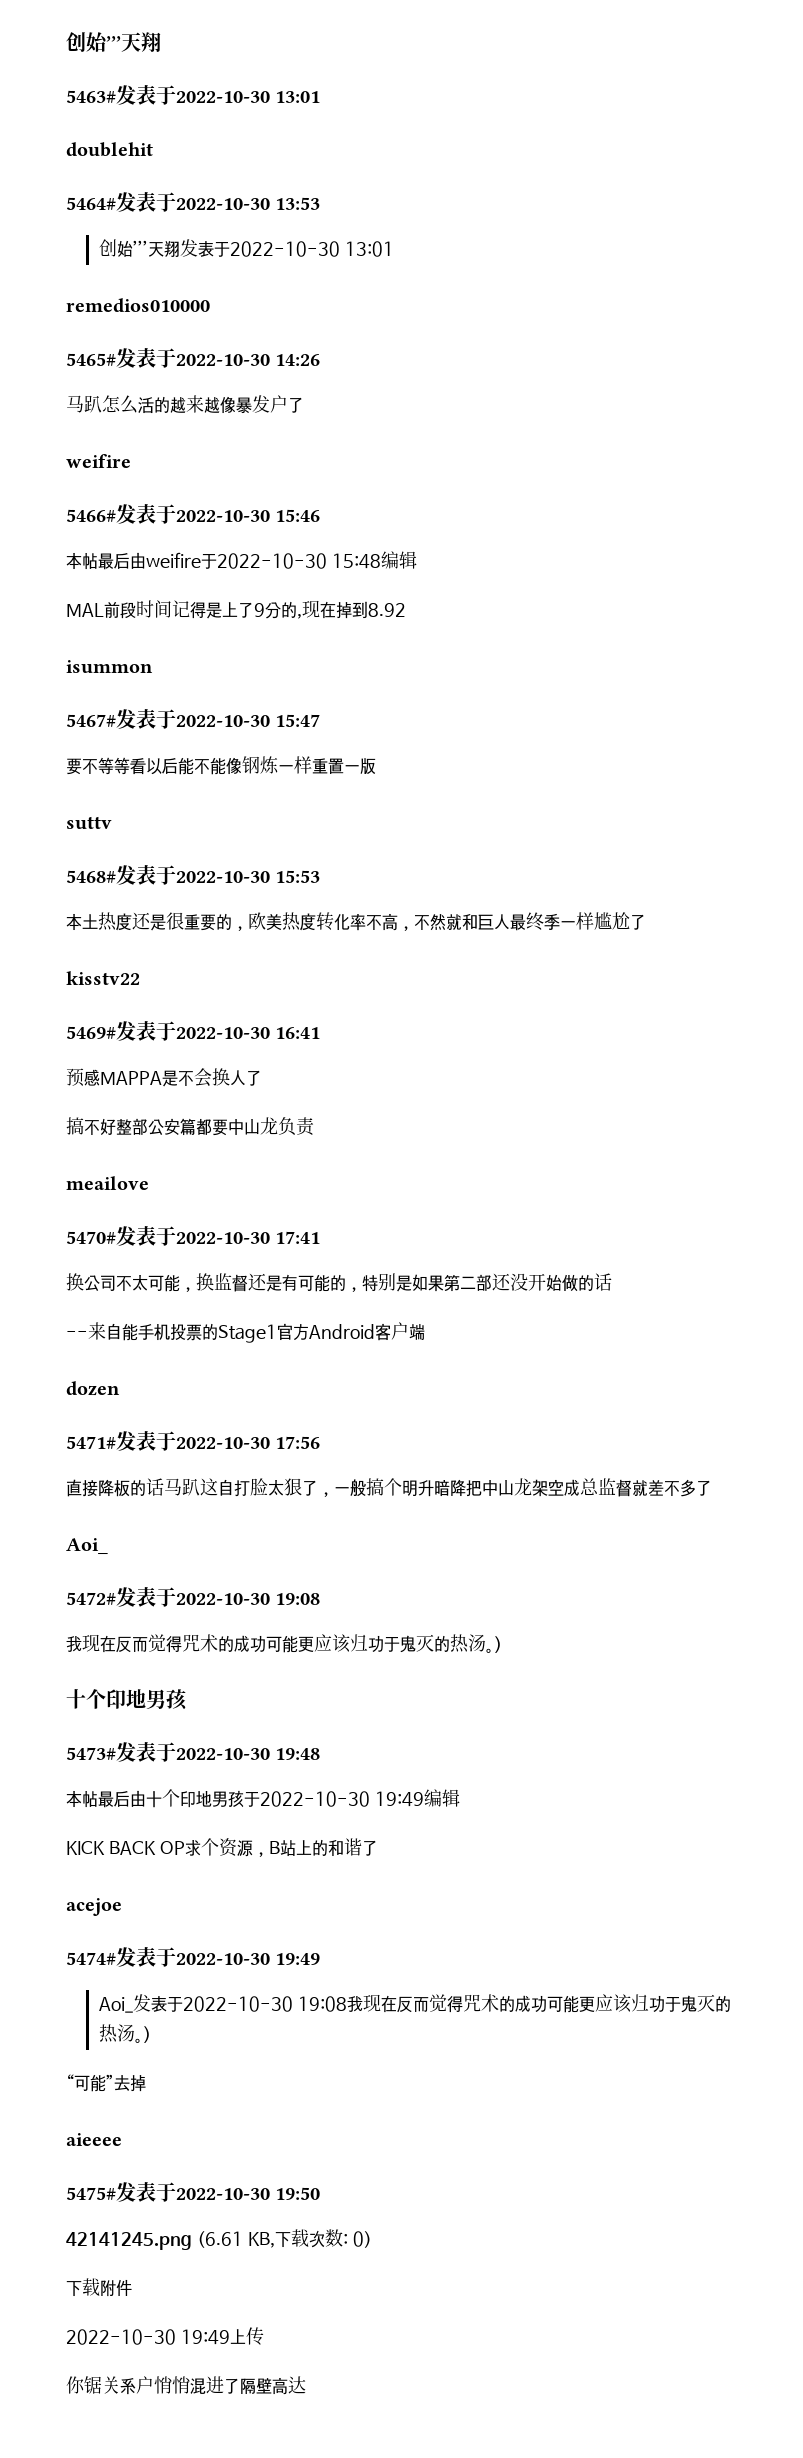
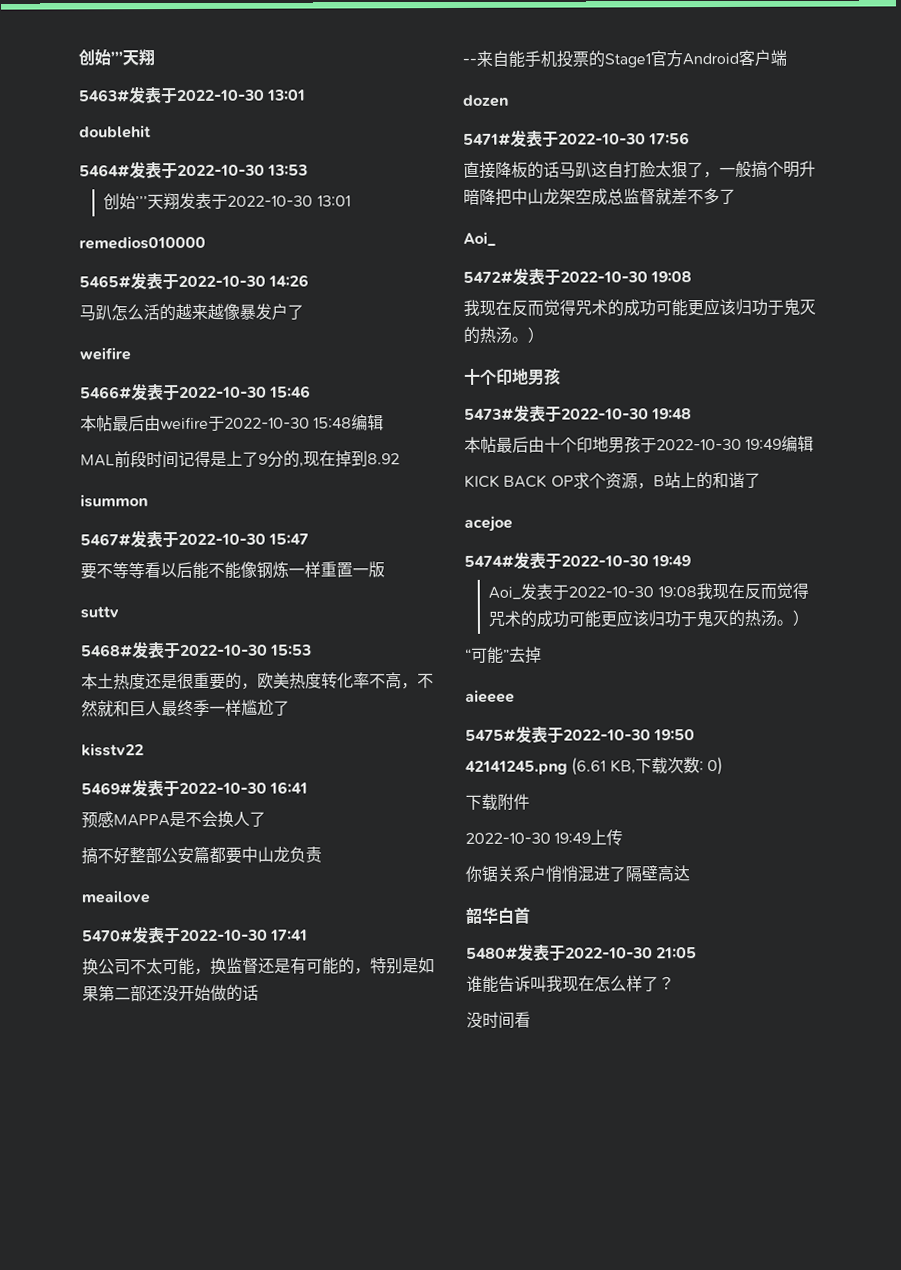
(306, 2385) none -> [466,906,531,925] [466,943,698,962] [466,975,675,993] [466,1011,531,1029] // 韶华白首 // 5480#发表于2022-10-30 21:05 // 谁能告诉叫我现在怎么样了？ // 没时间看

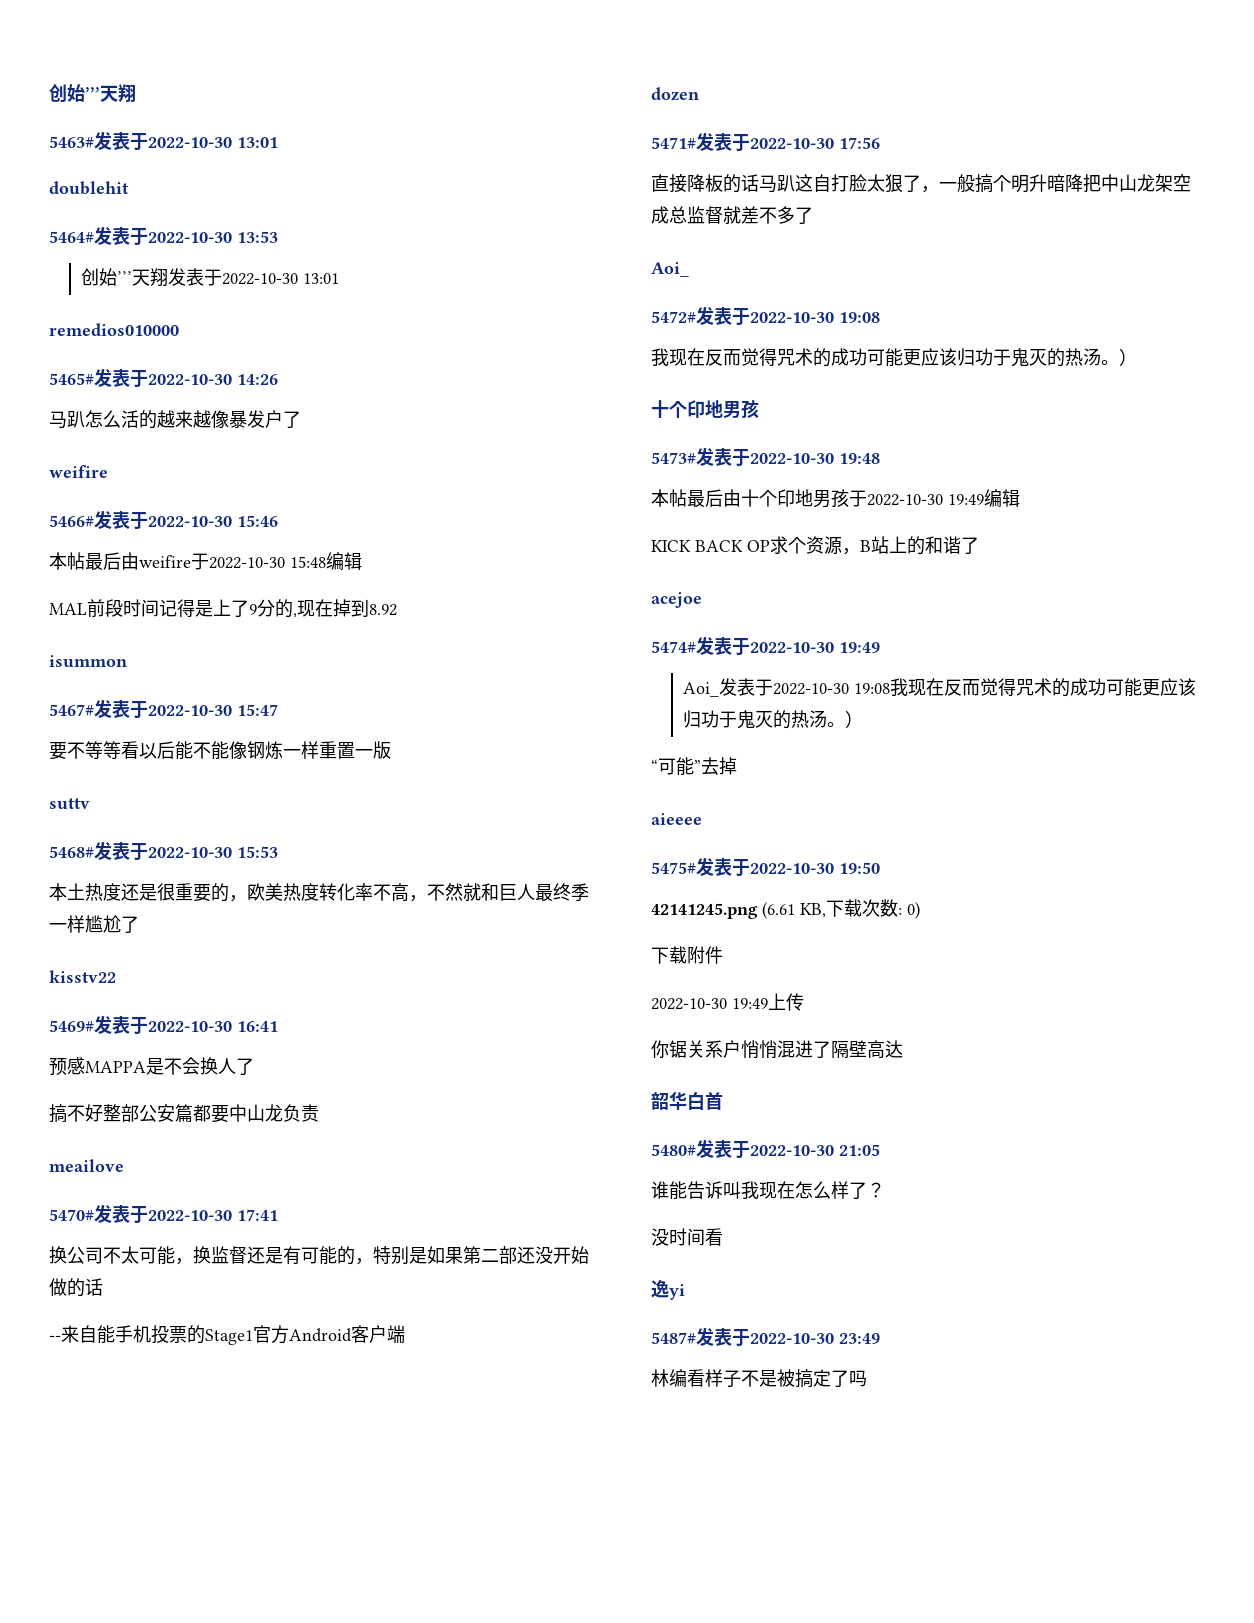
(531, 1019) none -> [651,1280,685,1300] [651,1327,880,1346] [651,1369,867,1388] // 逸yi // 5487#发表于2022-10-30 23:49 // 林编看样子不是被搞定了吗

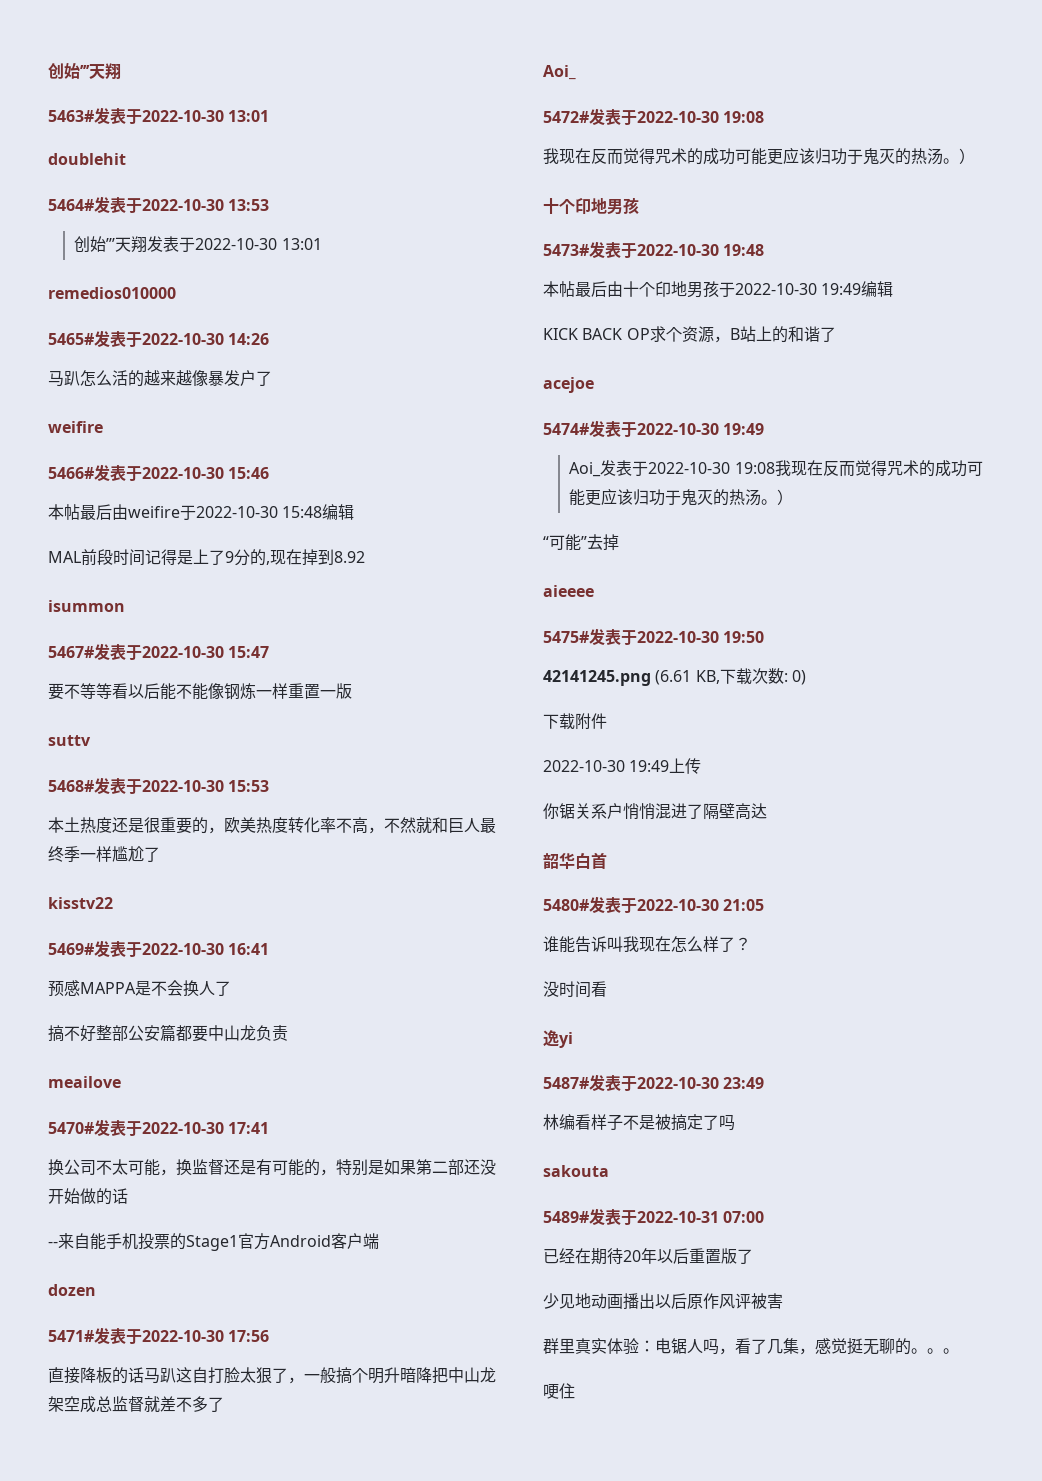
(867, 1378) none -> [543,1165,609,1177] [543,1208,765,1226] [543,1248,753,1265] [543,1293,783,1310] [543,1338,959,1355] [543,1383,575,1399] // sakouta // 5489#发表于2022-10-31 07:00 // 已经在期待20年以后重置版了 // 少见地动画播出以后原作风评被害 // 群里真实体验：电锯人吗，看了几集，感觉挺无聊的。。。 // 哽住

